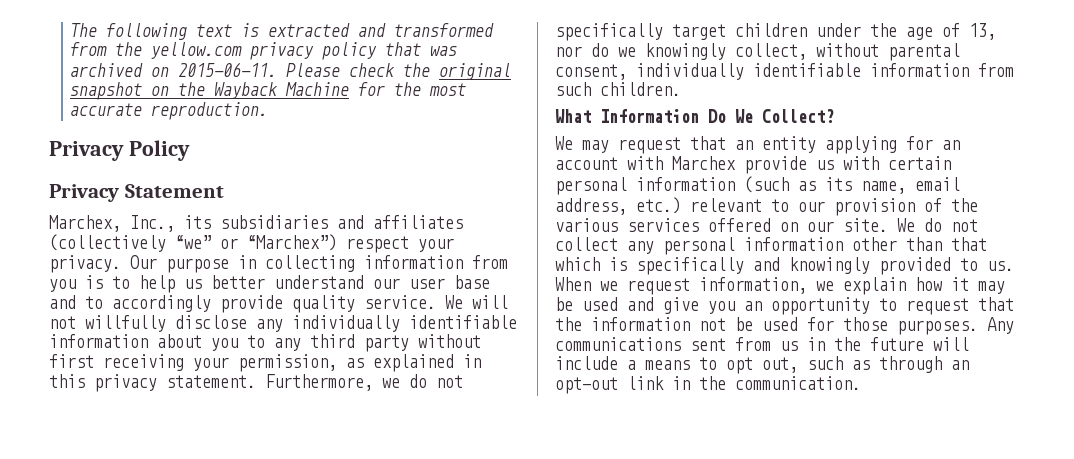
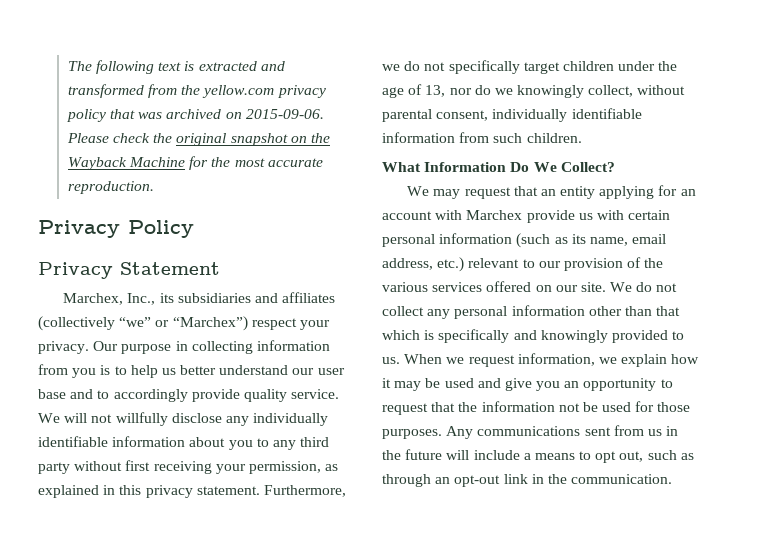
[178,62,278,77] 2015-06-11. -> [245,109,324,119] 2015-09-06.

